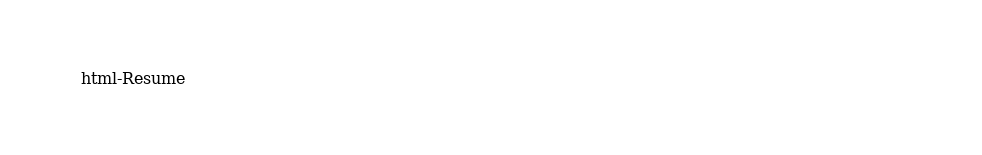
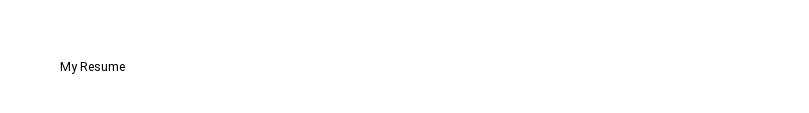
[81,72,185,84] html-Resume -> [60,62,126,74] My Resume

